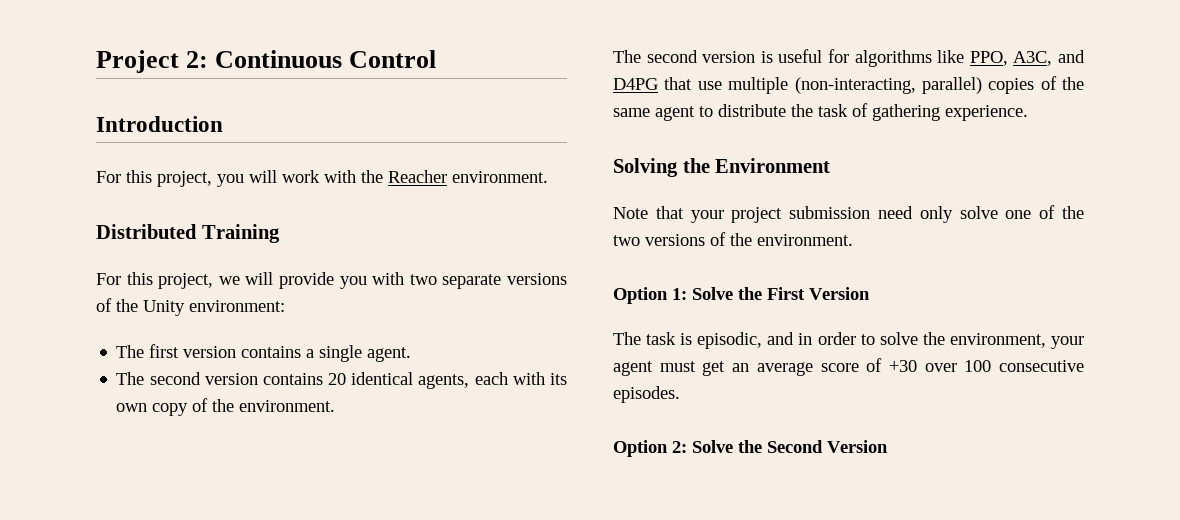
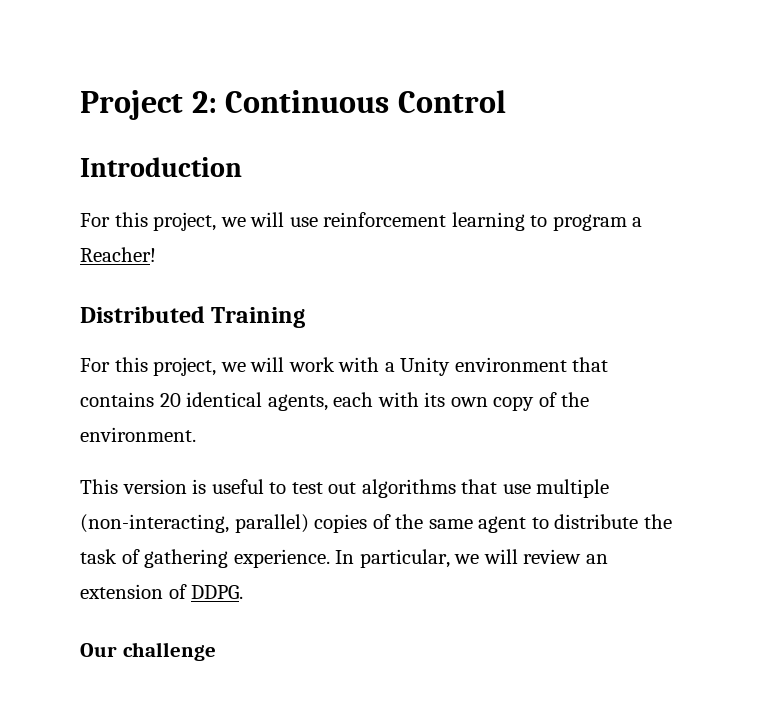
[217,170,548,187] you will work with the Reacher environment. -> [220,212,643,231] [80,247,156,262] we will use reinforcement learning to program a Reacher!
[279,272,568,289] [96,298,285,316] [116,344,412,362] [116,372,258,385] provide you with two separate versions of the Unity environment: // The first version contains a single agent. // The second version -> [288,357,609,376] work with a Unity environment that
[613,50,698,63] The second -> [80,479,118,494] This
[828,49,1085,67] [613,78,658,90] for algorithms like PPO, A3C, and D4PG -> [269,479,456,498] to test out algorithms
[613,158,831,177] [613,205,1084,223] [613,232,853,246] [613,287,870,304] [613,332,1084,349] [613,358,1084,376] [613,386,680,403] [613,440,888,457] // Solving the Environment // Note that your project submission need only solve one of the two versions of the environment. // Option 1: Solve the First Version // The task is episodic, and in order to solve the environment, your agent must get an average score of +30 over 100 consecutive episodes. // Option 2: Solve the Second Version -> [335,549,608,568] [80,584,244,599] [80,642,216,661] In particular, we will review an extension of DDPG. // Our challenge

